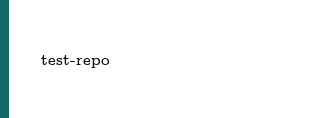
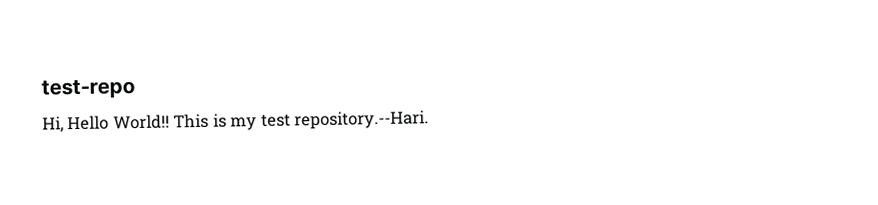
(110, 61) none -> [42,110,430,133] // Hi, Hello World!! This is my test repository.--Hari.

